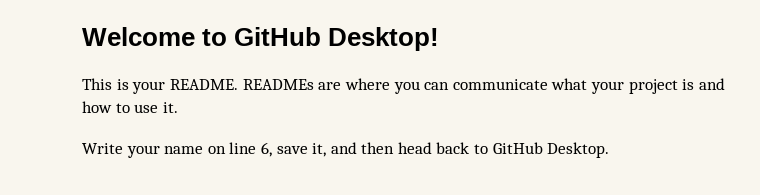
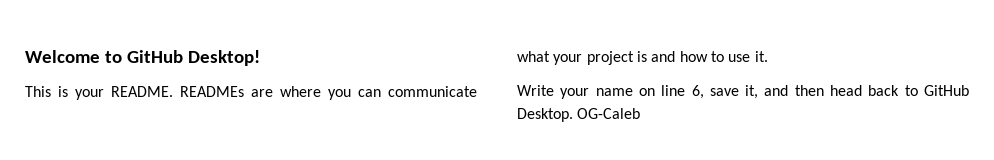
(610, 150) none -> [577,108,641,119] OG-Caleb

